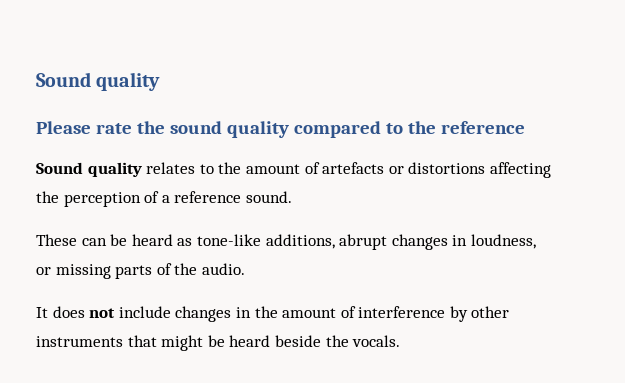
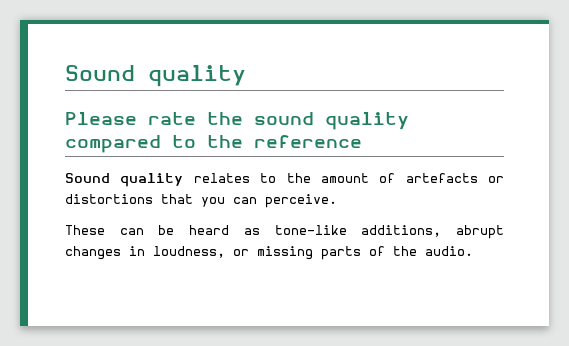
[489,162,551,178] [36,191,292,207] affecting the perception of a reference sound. -> [161,194,337,208] that you can perceive.
[36,306,510,322] [36,335,401,351] // It does not include changes in the amount of interference by other instruments that might be heard beside the vocals. -> (473, 251) none

